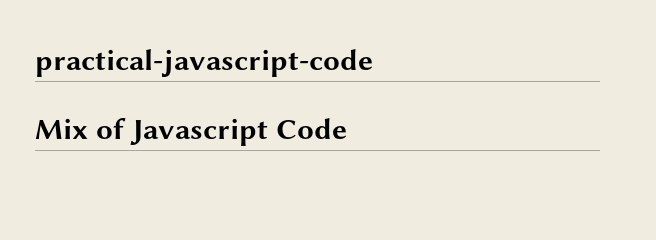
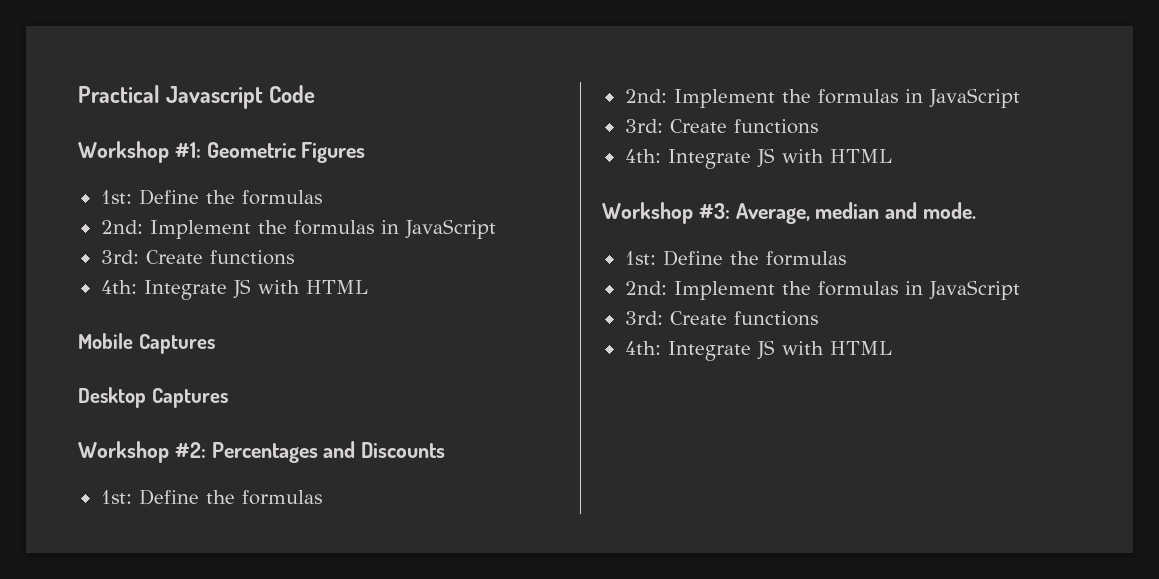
[35,49,373,77] [35,118,127,139] practical-javascript-code // Mix of -> [78,85,160,103] Practical
(348, 128) none -> [78,141,366,163] [100,189,322,205] [100,219,496,239] [100,250,294,265] [100,279,368,300] [78,333,215,354] [78,387,228,408] [78,441,446,463] [100,489,322,505] [624,88,1020,108] [624,119,818,134] [624,148,892,169] [602,202,977,224] [624,250,846,266] [624,280,1020,300] [624,311,818,326] [624,340,892,361] // Workshop #1: Geometric Figures // 1st: Define the formulas // 2nd: Implement the formulas in JavaScript // 3rd: Create functions // 4th: Integrate JS with HTML // Mobile Captures // Desktop Captures // Workshop #2: Percentages and Discounts // 1st: Define the formulas // 2nd: Implement the formulas in JavaScript // 3rd: Create functions // 4th: Integrate JS with HTML // Workshop #3: Average, median and mode. // 1st: Define the formulas // 2nd: Implement the formulas in JavaScript // 3rd: Create functions // 4th: Integrate JS with HTML

